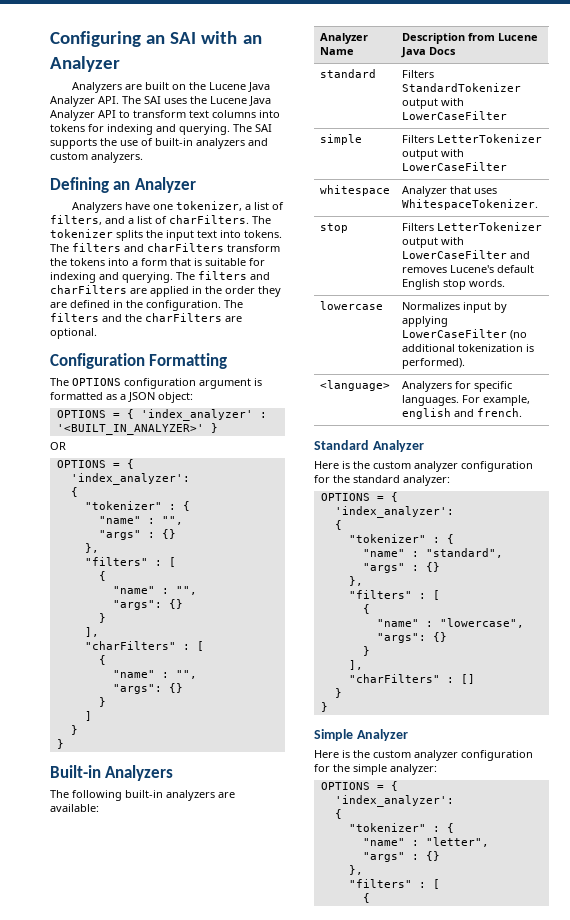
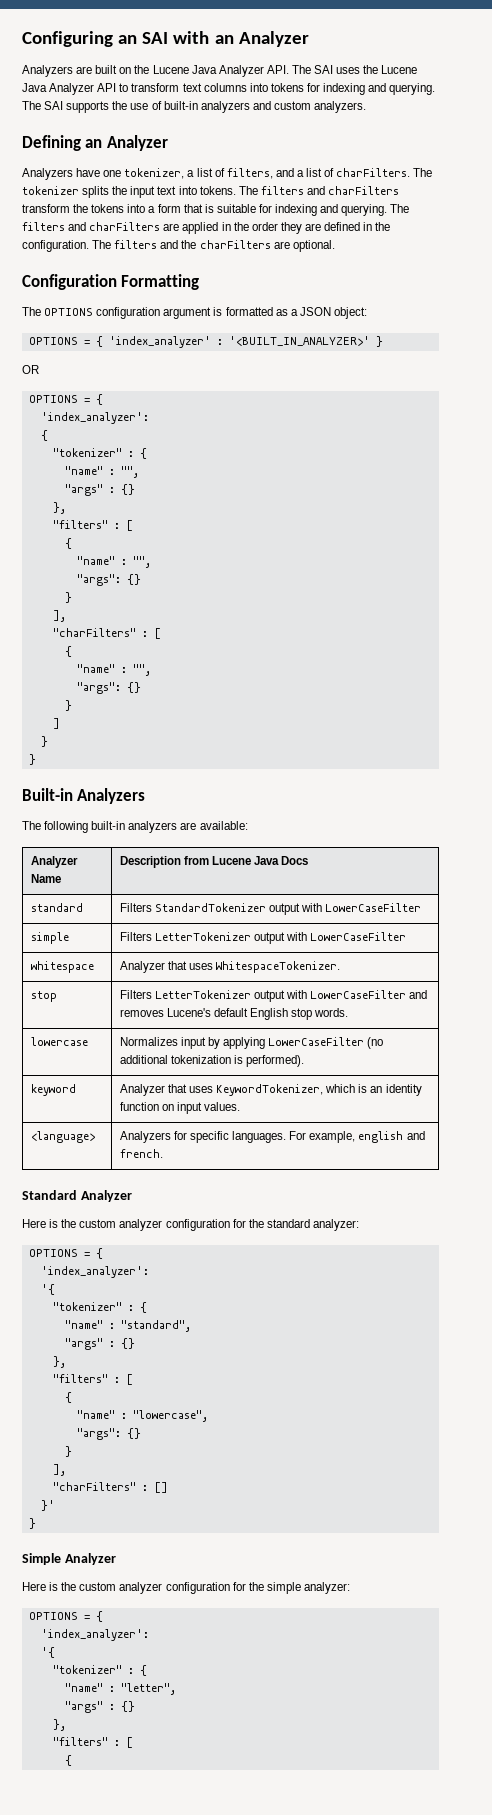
(465, 363) none -> [30,1084,76,1096] [119,1084,422,1096] [119,1102,241,1114] // keyword | Analyzer that uses KeywordTokenizer, which is an identity function on input values.
[334,520,342,530] { -> [40,1284,55,1295] '{
[334,688,342,698] } -> [40,1500,55,1511] }'
[334,809,342,819] { -> [40,1647,55,1658] '{

